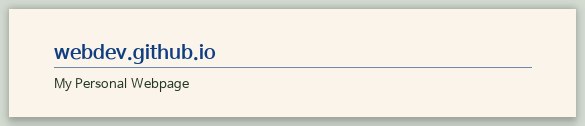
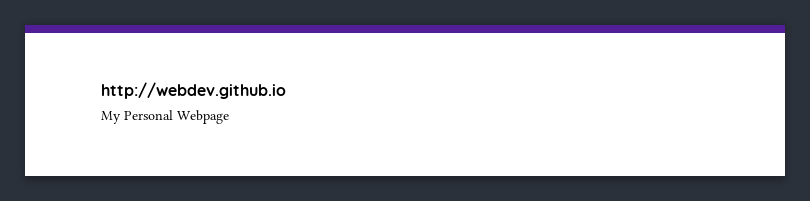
[54,44,216,64] webdev.github.io -> [101,82,286,99] http://webdev.github.io

